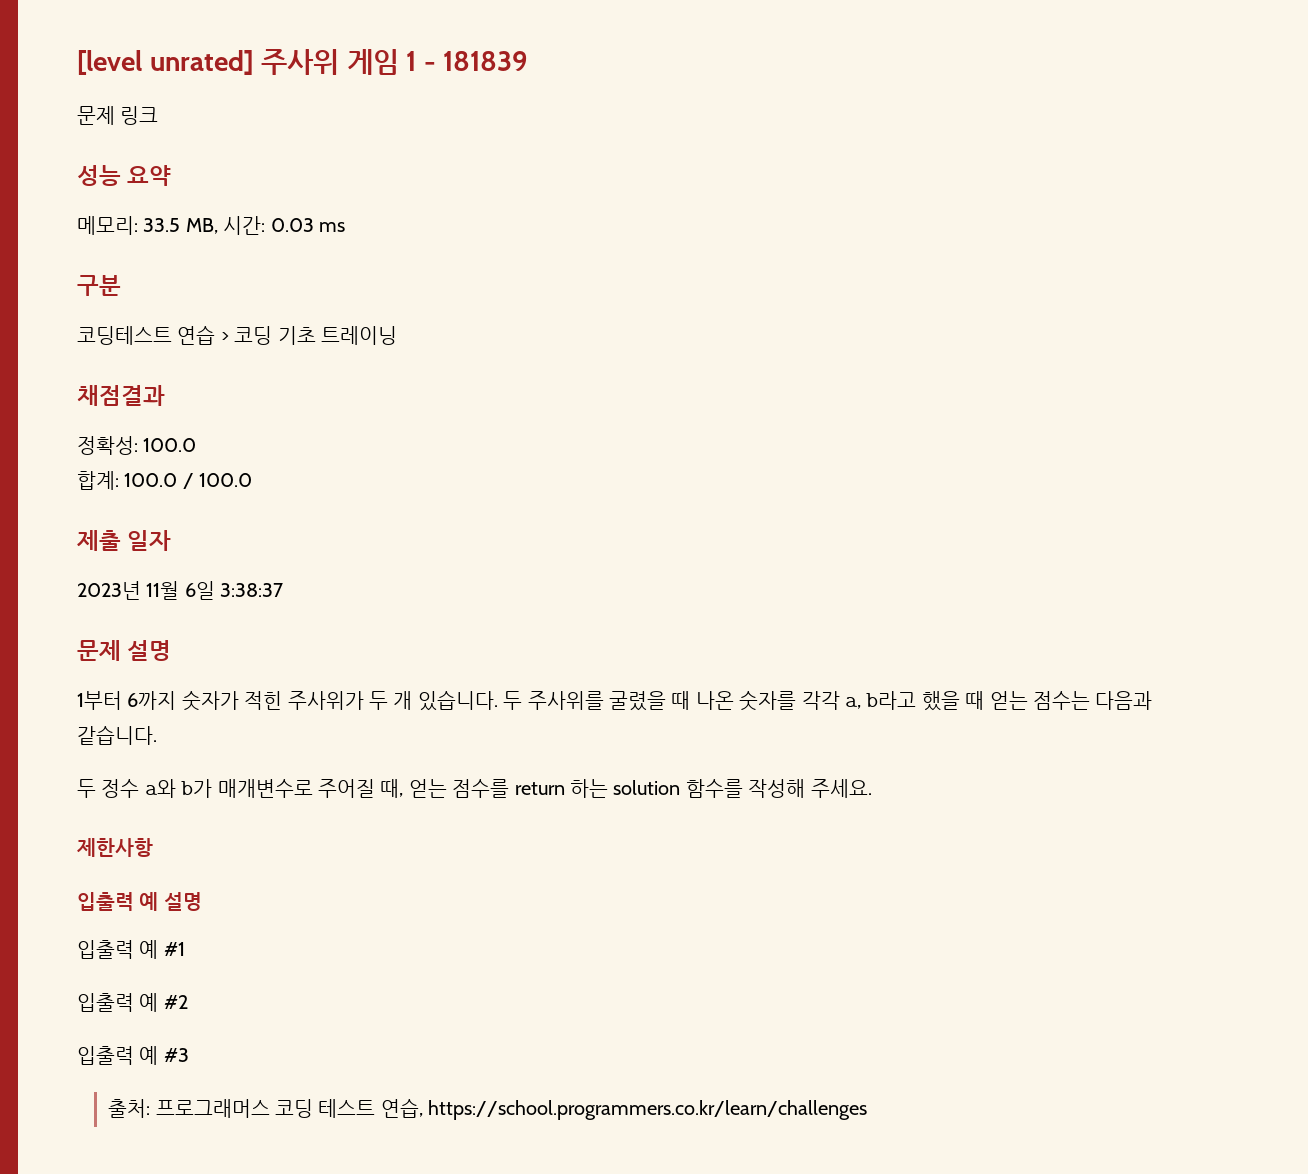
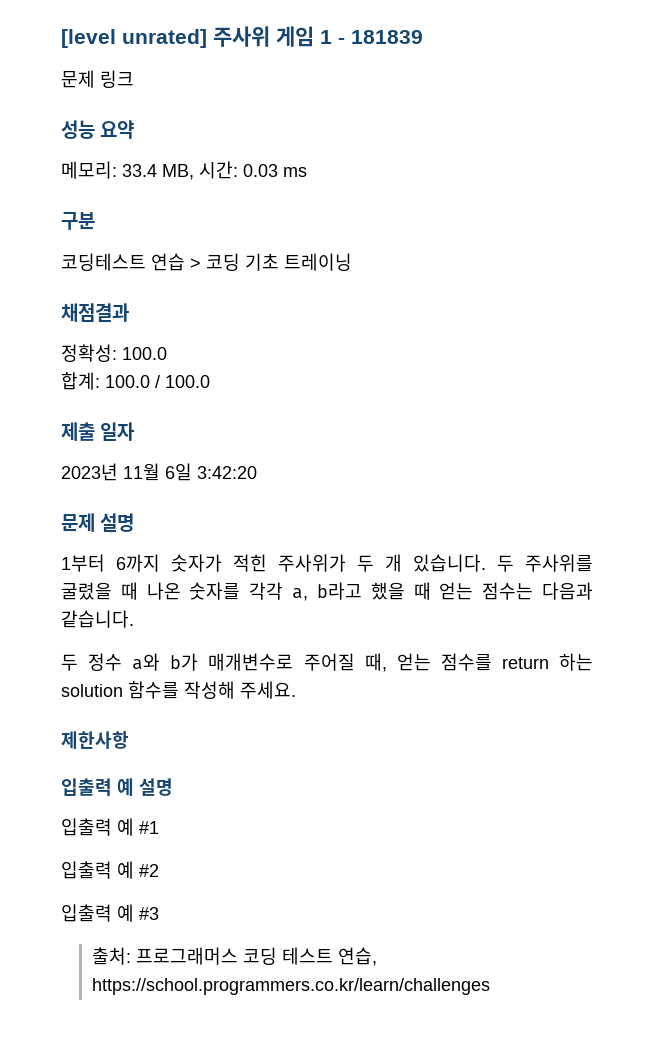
[143,218,181,232] 33.5 -> [122,164,157,177] 33.4
[220,583,284,597] 3:38:37 -> [197,466,257,479] 3:42:20

